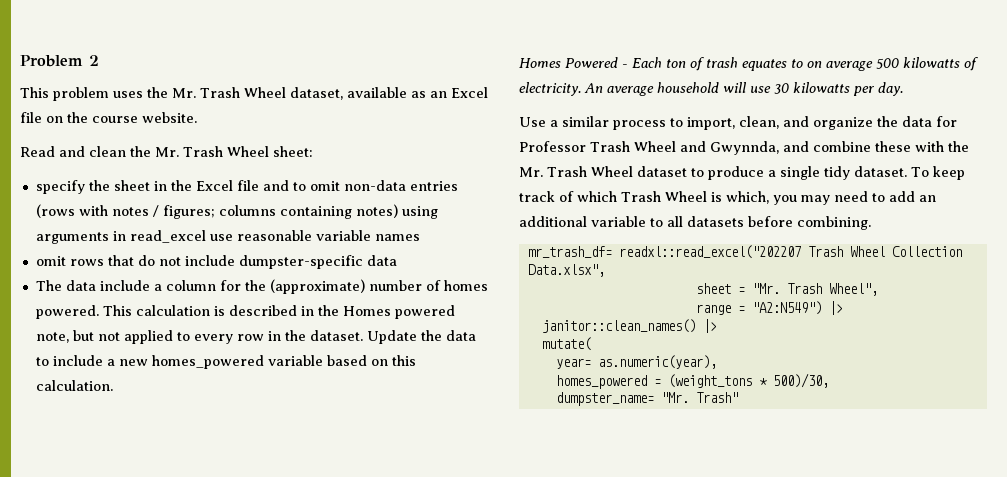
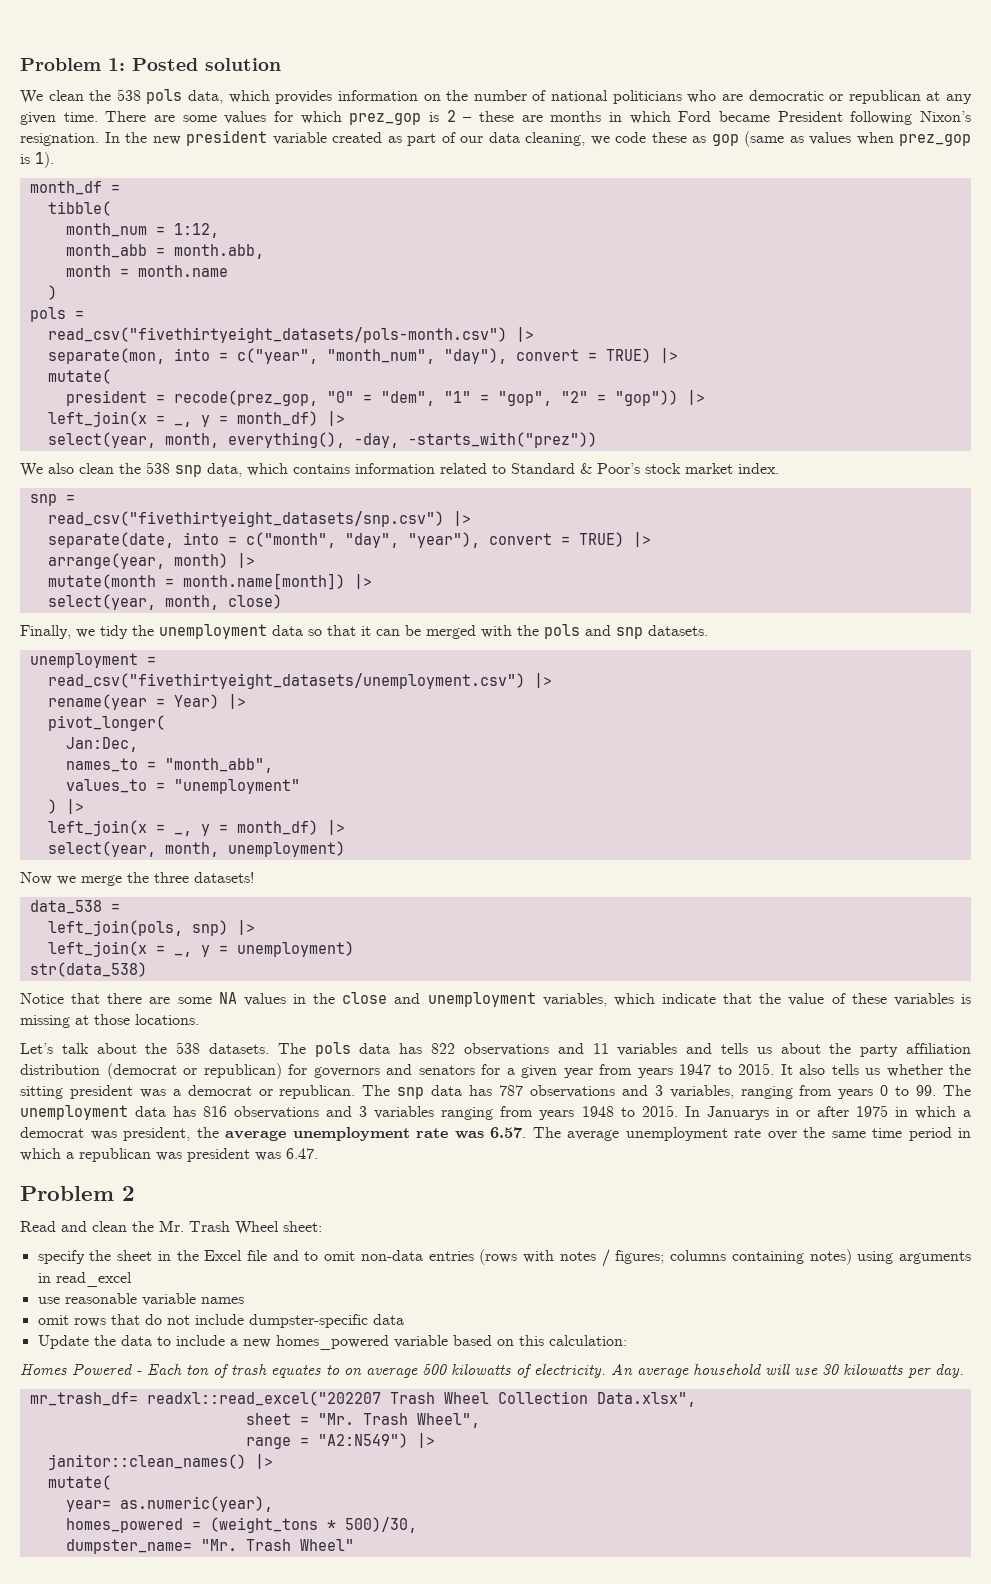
[20,55,99,67] [20,87,488,101] [20,112,197,123] Problem 2 // This problem uses the Mr. Trash Wheel dataset, available as an Excel file on the course website. -> [20,58,281,71] [20,89,972,104] [20,110,971,125] [20,130,971,147] [20,152,54,168] [29,181,120,195] [47,201,111,216] [65,223,219,238] [65,244,264,259] [65,265,228,277] [47,285,57,300] [29,307,84,322] [47,327,534,343] [47,348,678,364] [47,369,111,384] [65,390,705,406] [47,411,345,427] [47,432,597,448] [20,462,779,477] [29,494,75,506] [47,511,471,527] [47,532,651,548] [47,553,255,569] [47,573,372,590] [47,594,282,610] [20,624,708,639] [29,653,156,668] [47,673,552,689] [47,694,246,710] [47,715,165,731] [65,737,138,752] [65,758,273,773] [65,779,300,794] [47,799,84,814] [47,820,345,836] [47,841,345,857] [20,872,254,886] [29,900,120,914] [47,920,255,936] [47,941,354,957] [29,962,147,977] [20,992,971,1007] [20,1014,199,1028] [20,1042,972,1057] [20,1063,971,1079] [20,1085,971,1099] [20,1105,971,1120] [20,1127,971,1141] [20,1148,318,1162] [20,1186,135,1201] Problem 1: Posted solution // We clean the 538 pols data, which provides information on the number of national politicians who are democratic or republican at any given time. There are some values for which prez_gop is 2 – these are months in which Ford became President following Nixon’s resignation. In the new president variable created as part of our data cleaning, we code these as gop (same as values when prez_gop is 1). // month_df = // tibble( // month_num = 1:12, // month_abb = month.abb, // month = month.name // ) // pols = // read_csv("fivethirtyeight_datasets/pols-month.csv") |> // separate(mon, into = c("year", "month_num", "day"), convert = TRUE) |> // mutate( // president = recode(prez_gop, "0" = "dem", "1" = "gop", "2" = "gop")) |> // left_join(x = _, y = month_df) |> // select(year, month, everything(), -day, -starts_with("prez")) // We also clean the 538 snp data, which contains information related to Standard & Poor’s stock market index. // snp = // read_csv("fivethirtyeight_datasets/snp.csv") |> // separate(date, into = c("month", "day", "year"), convert = TRUE) |> // arrange(year, month) |> // mutate(month = month.name[month]) |> // select(year, month, close) // Finally, we tidy the unemployment data so that it can be merged with the pols and snp datasets. // unemployment = // read_csv("fivethirtyeight_datasets/unemployment.csv") |> // rename(year = Year) |> // pivot_longer( // Jan:Dec, // names_to = "month_abb", // values_to = "unemployment" // ) |> // left_join(x = _, y = month_df) |> // select(year, month, unemployment) // Now we merge the three datasets! // data_538 = // left_join(pols, snp) |> // left_join(x = _, y = unemployment) // str(data_538) // Notice that there are some NA values in the close and unemployment variables, which indicate that the value of these variables is missing at those locations. // Let’s talk about the 538 datasets. The pols data has 822 observations and 11 variables and tells us about the party affiliation distribution (democrat or republican) for governors and senators for a given year from years 1947 to 2015. It also tells us whether the sitting president was a democrat or republican. The snp data has 787 observations and 3 variables, ranging from years 0 to 99. The unemployment data has 816 observations and 3 variables ranging from years 1948 to 2015. In Januarys in or after 1975 in which a democrat was president, the average unemployment rate was 6.57. The average unemployment rate over the same time period in which a republican was president was 6.47. // Problem 2
(206, 236) none -> (132, 1279) //
[35,279,488,294] [35,305,455,319] [35,330,363,344] The data include a column for the (approximate) number of homes powered. This calculation is described in the Homes powered note, but not applied to every row in the dataset. -> (404, 1319) none
[35,380,113,391] calculation. -> [548,1335,627,1346] calculation:
[519,116,957,130] [519,141,969,155] [519,166,965,180] [519,191,936,205] [519,216,871,230] // Use a similar process to import, clean, and organize the data for Professor Trash Wheel and Gwynnda, and combine these with the Mr. Trash Wheel dataset to produce a single tidy dataset. To keep track of which Trash Wheel is which, you may need to add an additional variable to all datasets before combining. -> (964, 1371) none
[695,392,738,403] Trash" -> [245,1539,354,1551] Trash Wheel"

